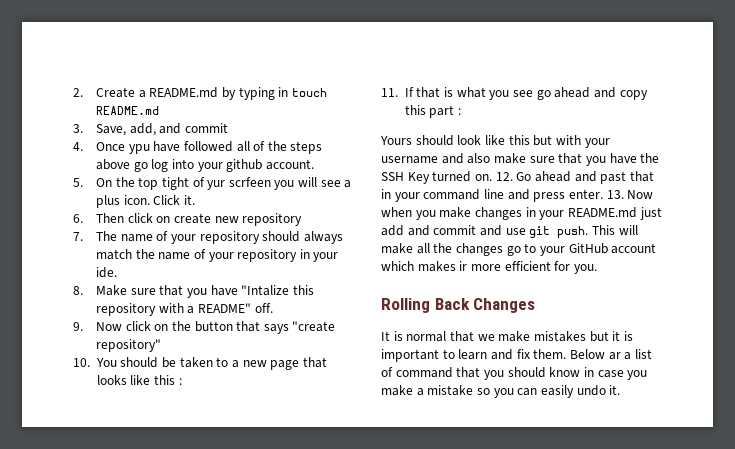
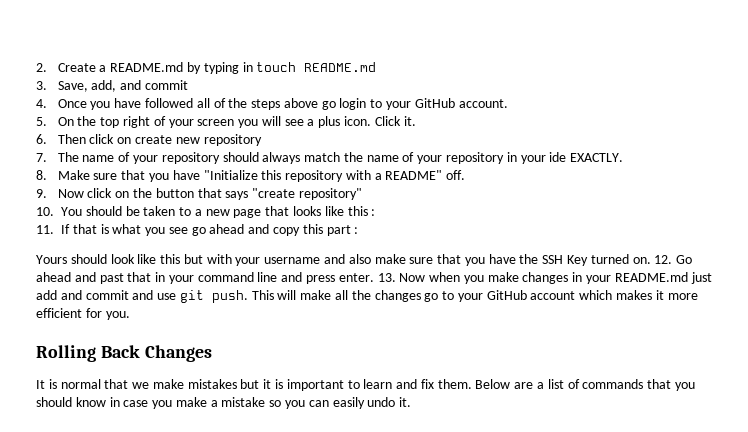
[128,144,150,154] ypu -> [90,101,111,110] you
[151,159,263,172] log into your github -> [339,98,455,110] login to your GitHub
[161,177,271,190] tight of yur scrfeen -> [122,116,235,128] right of your screen
[95,267,117,278] ide. -> [549,152,624,162] ide EXACTLY.
[241,285,290,296] "Intalize -> [203,170,258,180] "Initialize
[459,261,468,271] ir -> [655,290,664,300] it
[608,352,621,360] ar -> [514,382,534,389] are
[395,367,453,378] command -> [582,379,644,389] commands

